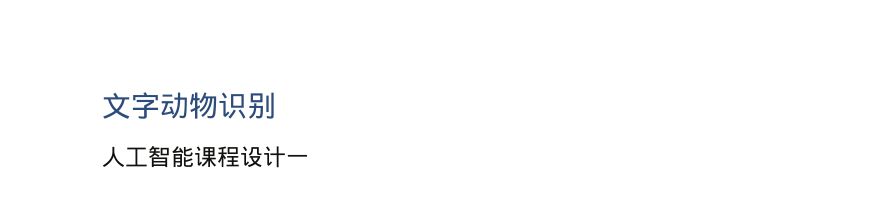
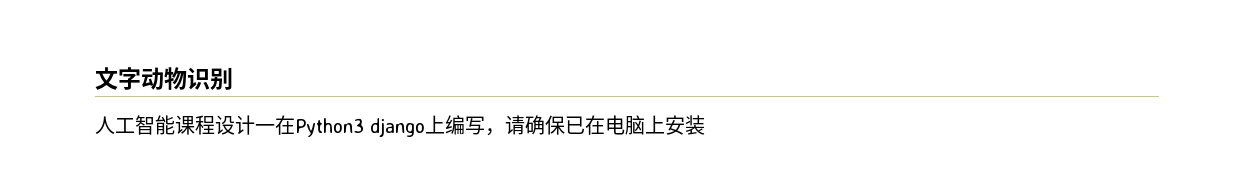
(309, 159) none -> [275,115,705,137] 在Python3 django上编写，请确保已在电脑上安装

